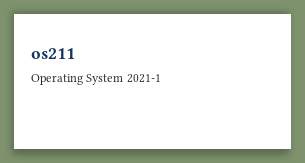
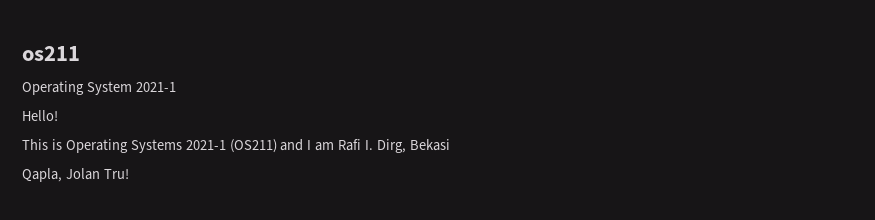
(161, 78) none -> [22,110,58,121] [22,139,450,153] [22,168,129,182] // Hello! // This is Operating Systems 2021-1 (OS211) and I am Rafi I. Dirg, Bekasi // Qapla, Jolan Tru!

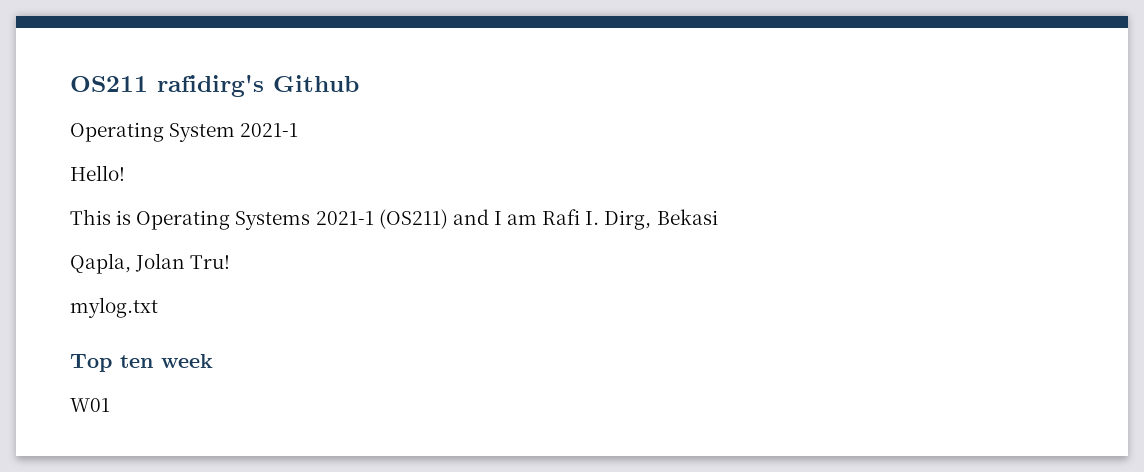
[22,46,80,61] os211 -> [70,74,359,97] OS211 rafidirg's Github
(129, 174) none -> [70,297,158,318] [70,354,213,372] [70,398,110,412] // mylog.txt // Top ten week // W01

